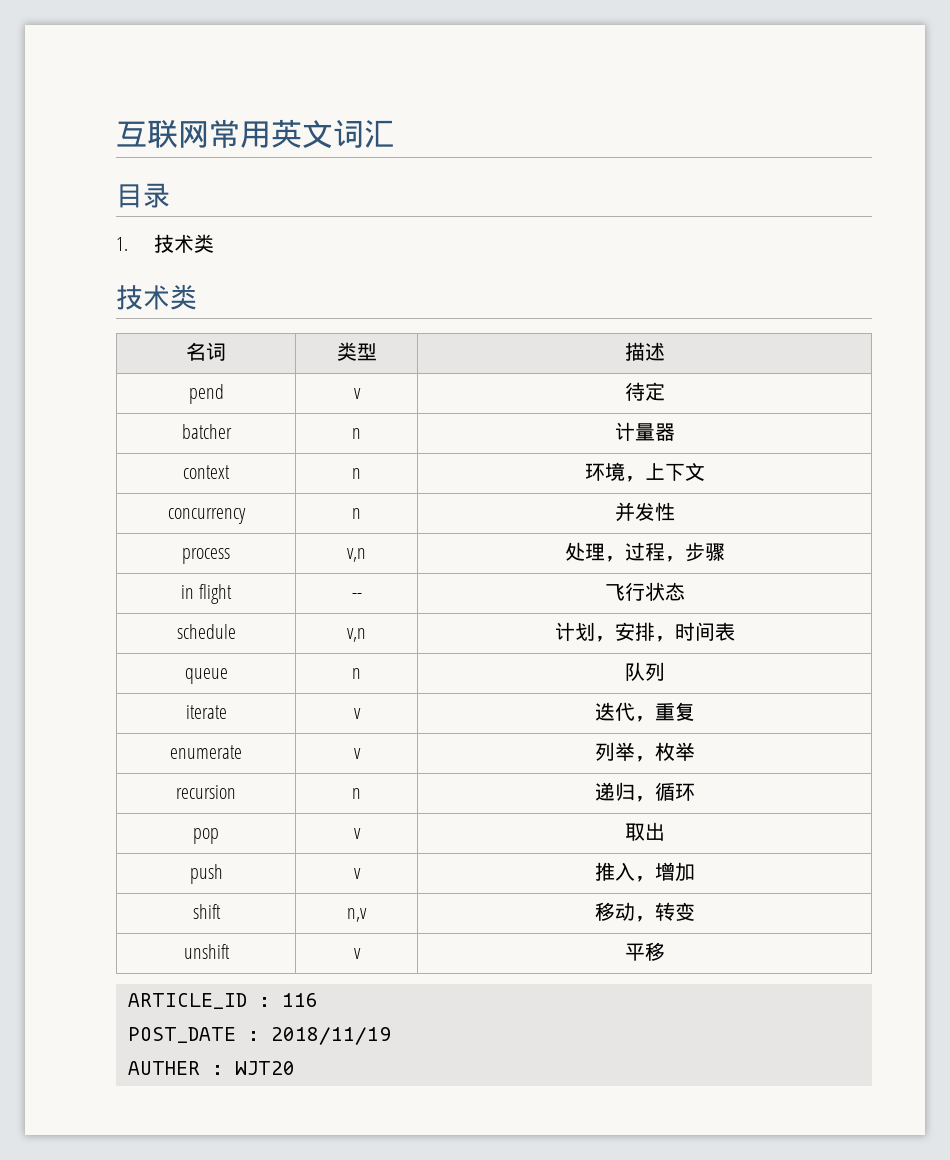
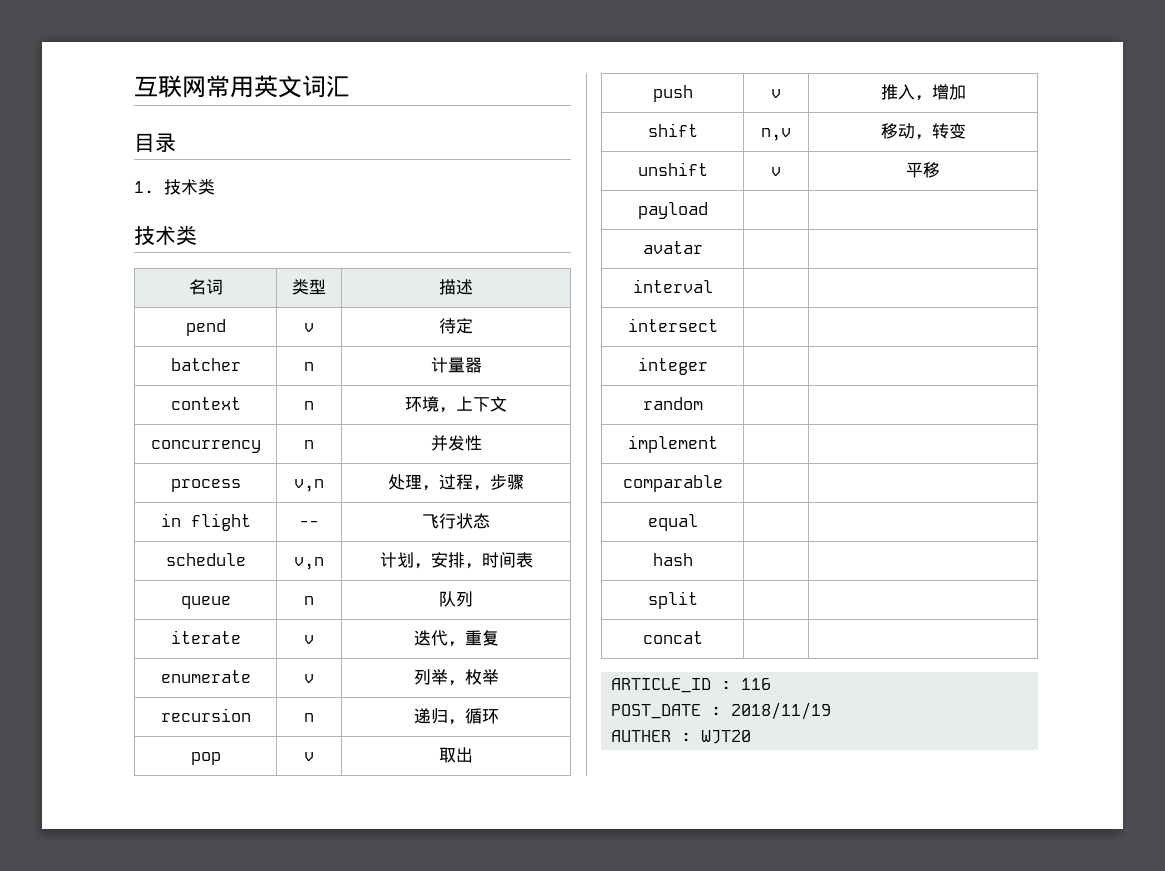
(665, 951) none -> [637,202,708,219] [642,241,703,254] [632,279,713,293] [627,318,718,332] [637,357,708,375] [642,397,703,410] [627,435,718,453] [622,475,723,492] [647,514,698,531] [652,553,693,566] [647,591,698,609] [642,631,703,644] // payload | | // avatar | | // interval | | // intersect | | // integer | | // random | | // implement | | // comparable | | // equal | | // hash | | // split | | // concat | |

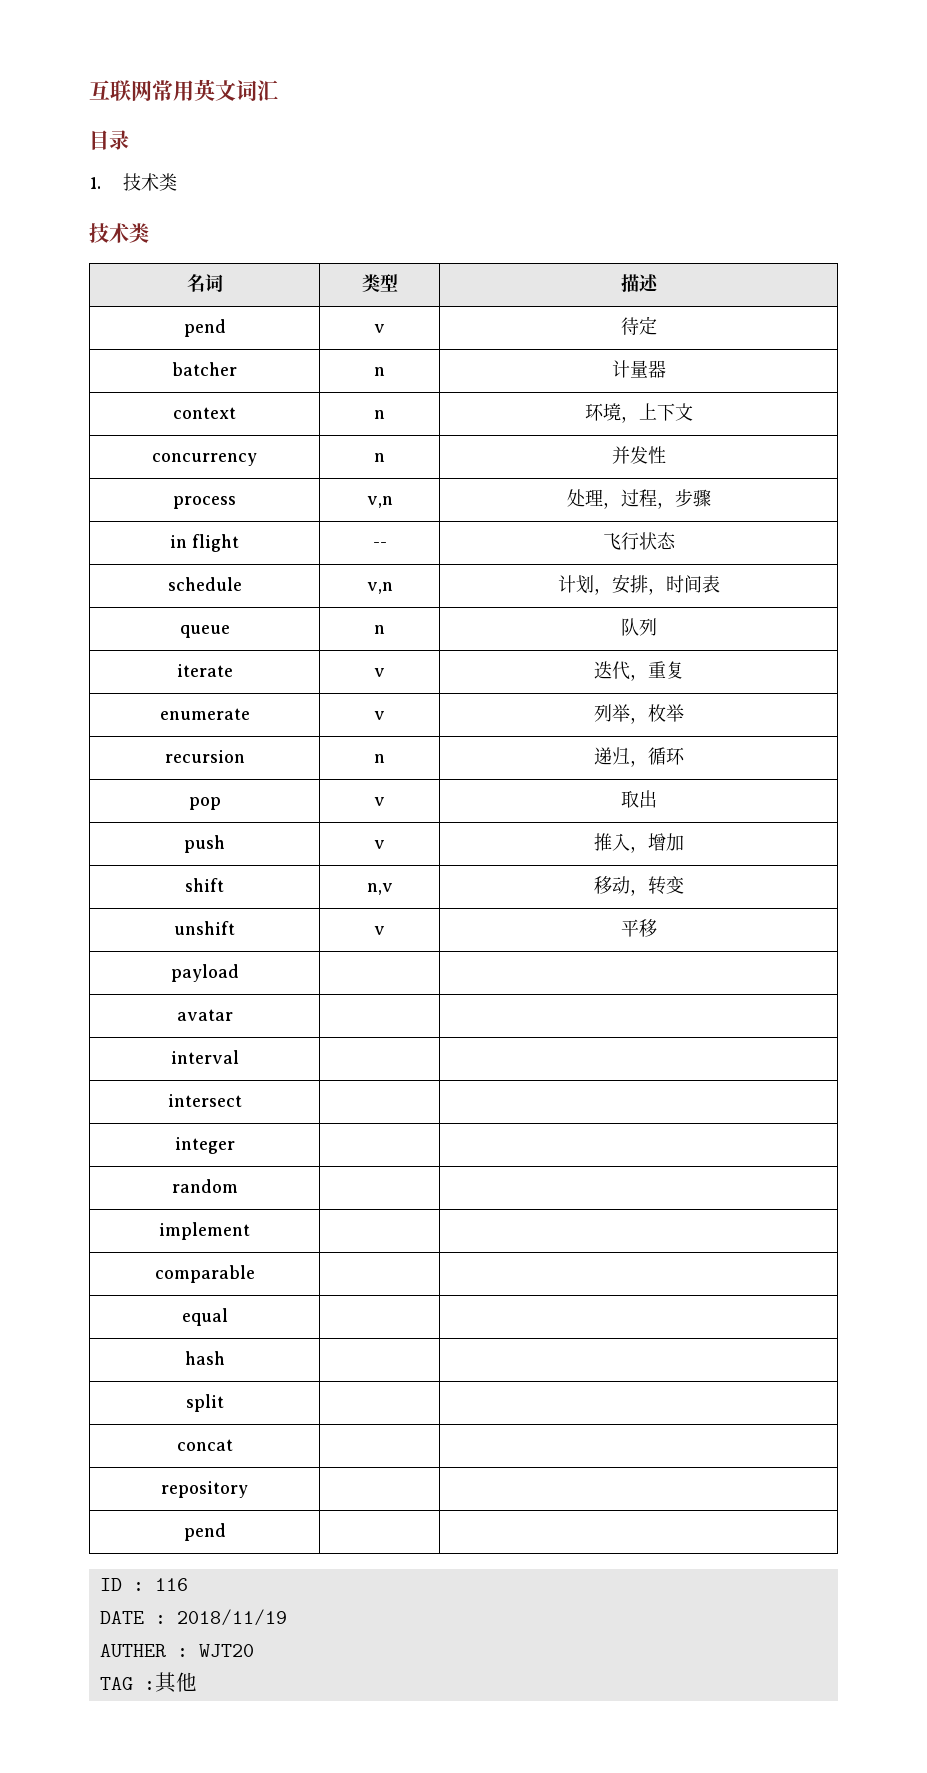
[611,678,712,693] // ARTICLE_ID -> [161,1481,248,1498] [183,1523,226,1541] [99,1578,122,1591] // repository | | // pend | | // ID
[611,704,702,719] POST_DATE -> [99,1611,144,1624] DATE
(752, 737) none -> [99,1672,197,1693] // TAG :其他

